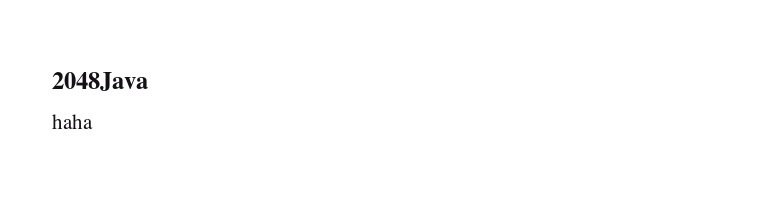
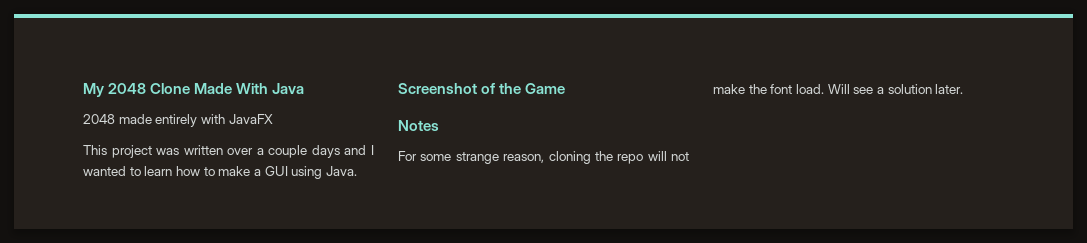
[52,72,148,91] [52,114,93,129] 2048Java // haha -> [83,83,305,97] [83,114,273,127] [83,145,374,158] [83,166,357,179] [398,83,566,94] [398,120,439,131] [398,151,689,164] [713,84,964,94] My 2048 Clone Made With Java // 2048 made entirely with JavaFX // This project was written over a couple days and I wanted to learn how to make a GUI using Java. // Screenshot of the Game // Notes // For some strange reason, cloning the repo will not make the font load. Will see a solution later.

